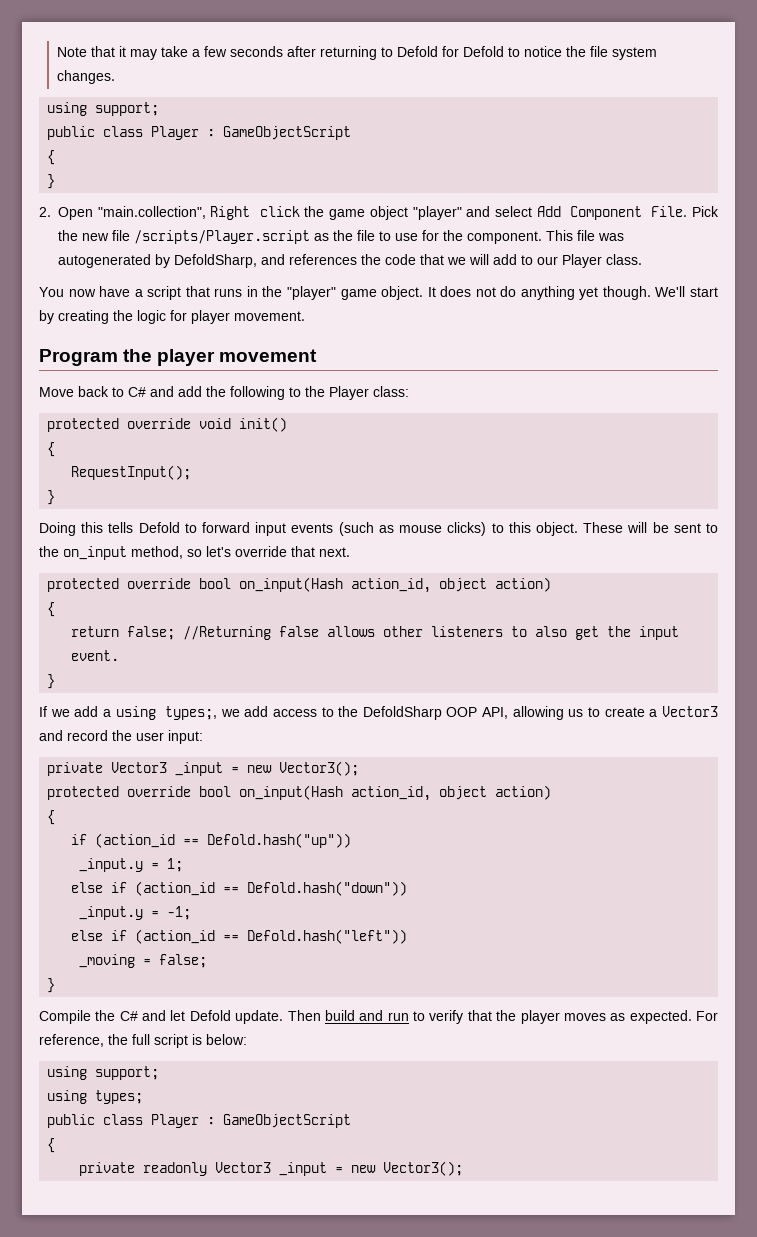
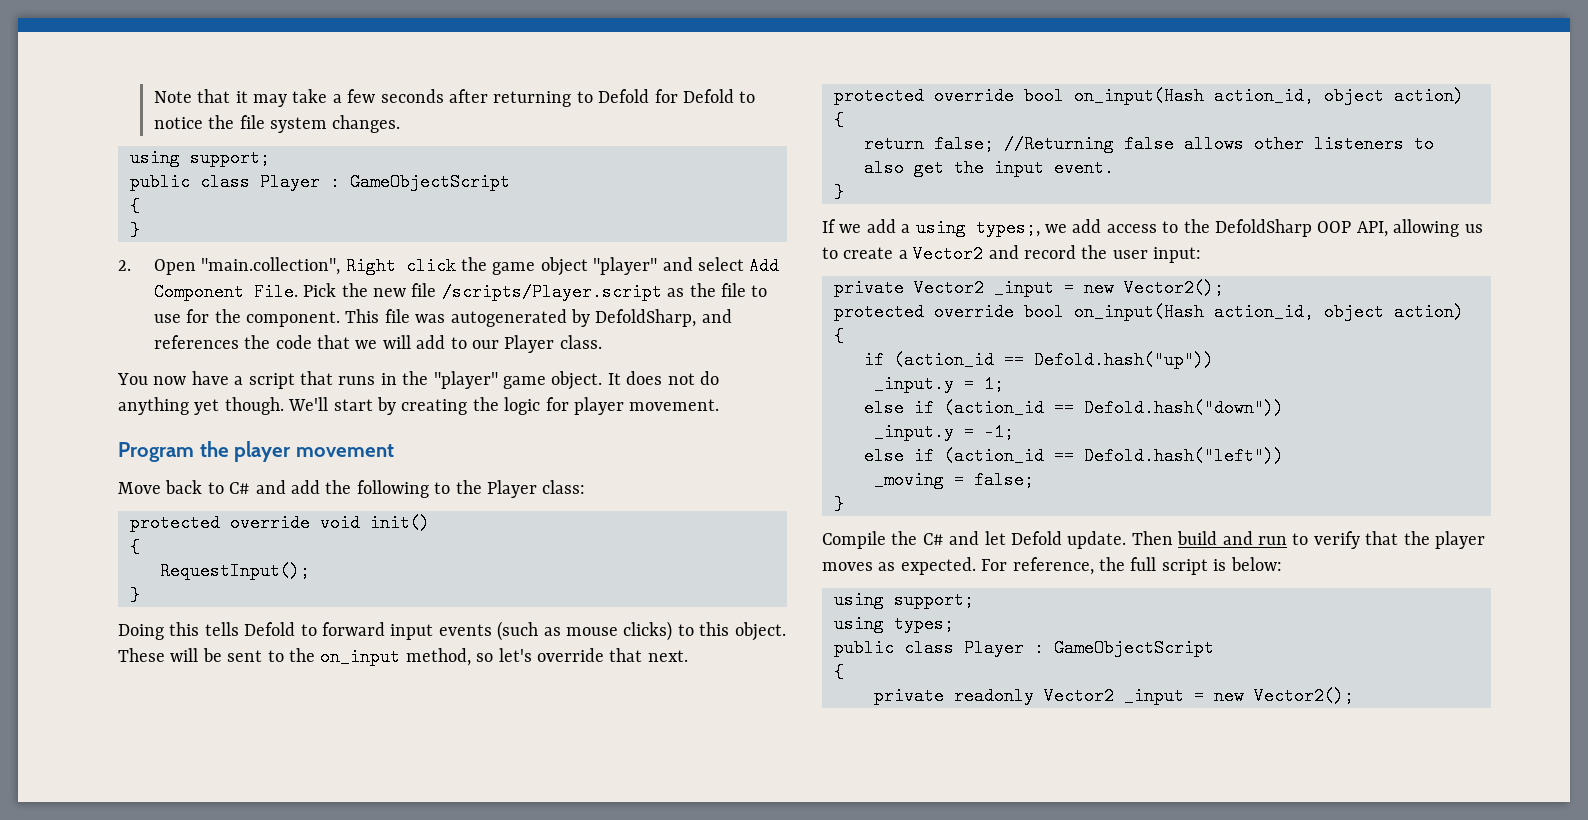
[661,706,718,717] Vector3 -> [913,245,984,263] Vector2
[111,761,360,776] Vector3 _input = new Vector3(); -> [914,279,1224,297] Vector2 _input = new Vector2();
[215,1161,464,1176] Vector3 _input = new Vector3(); -> [1044,687,1354,705] Vector2 _input = new Vector2();

